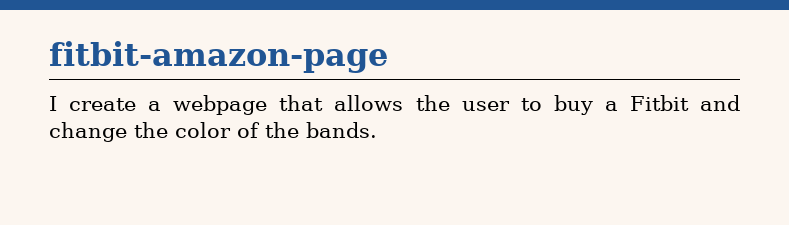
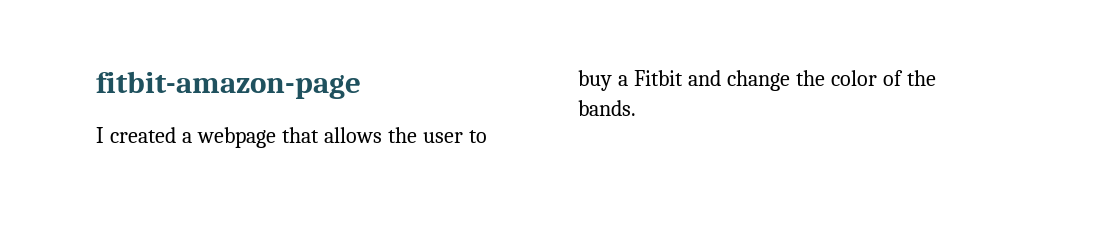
[69,98,137,111] create -> [109,127,176,143] created

